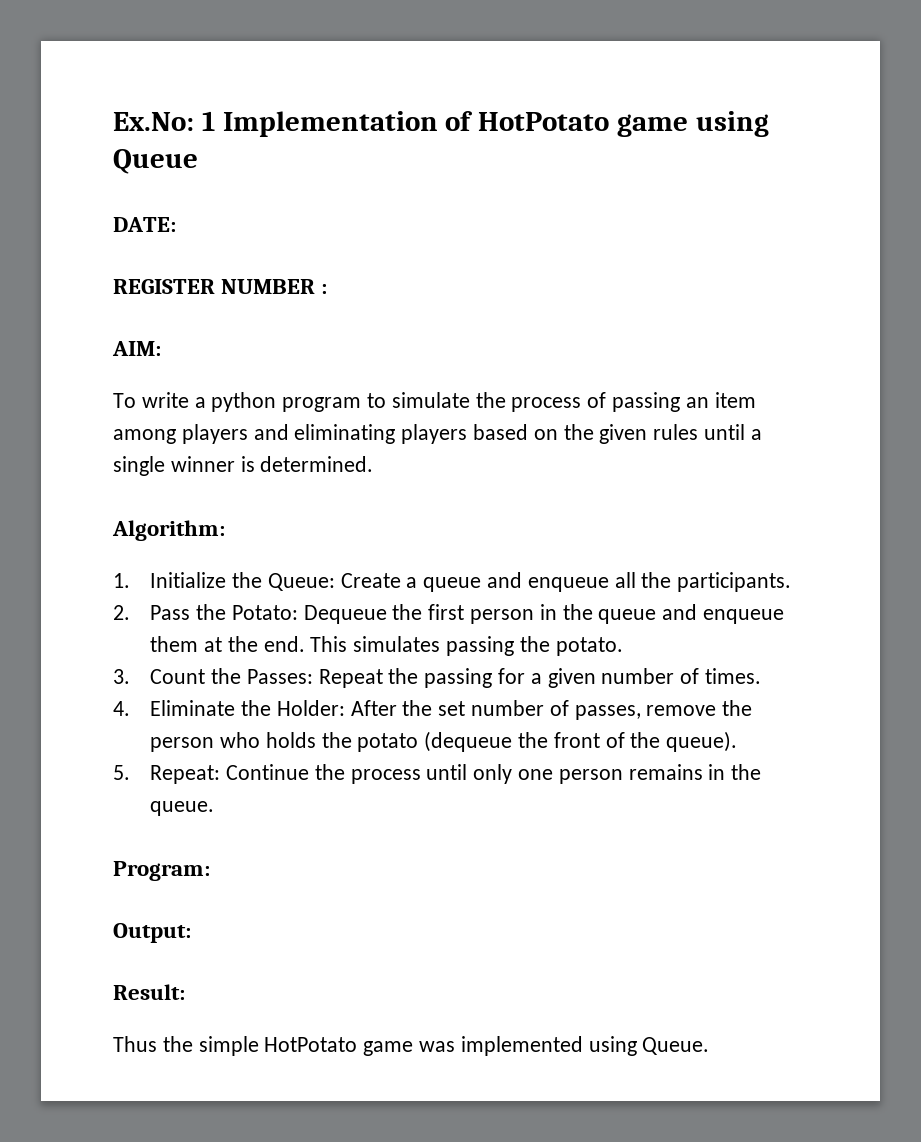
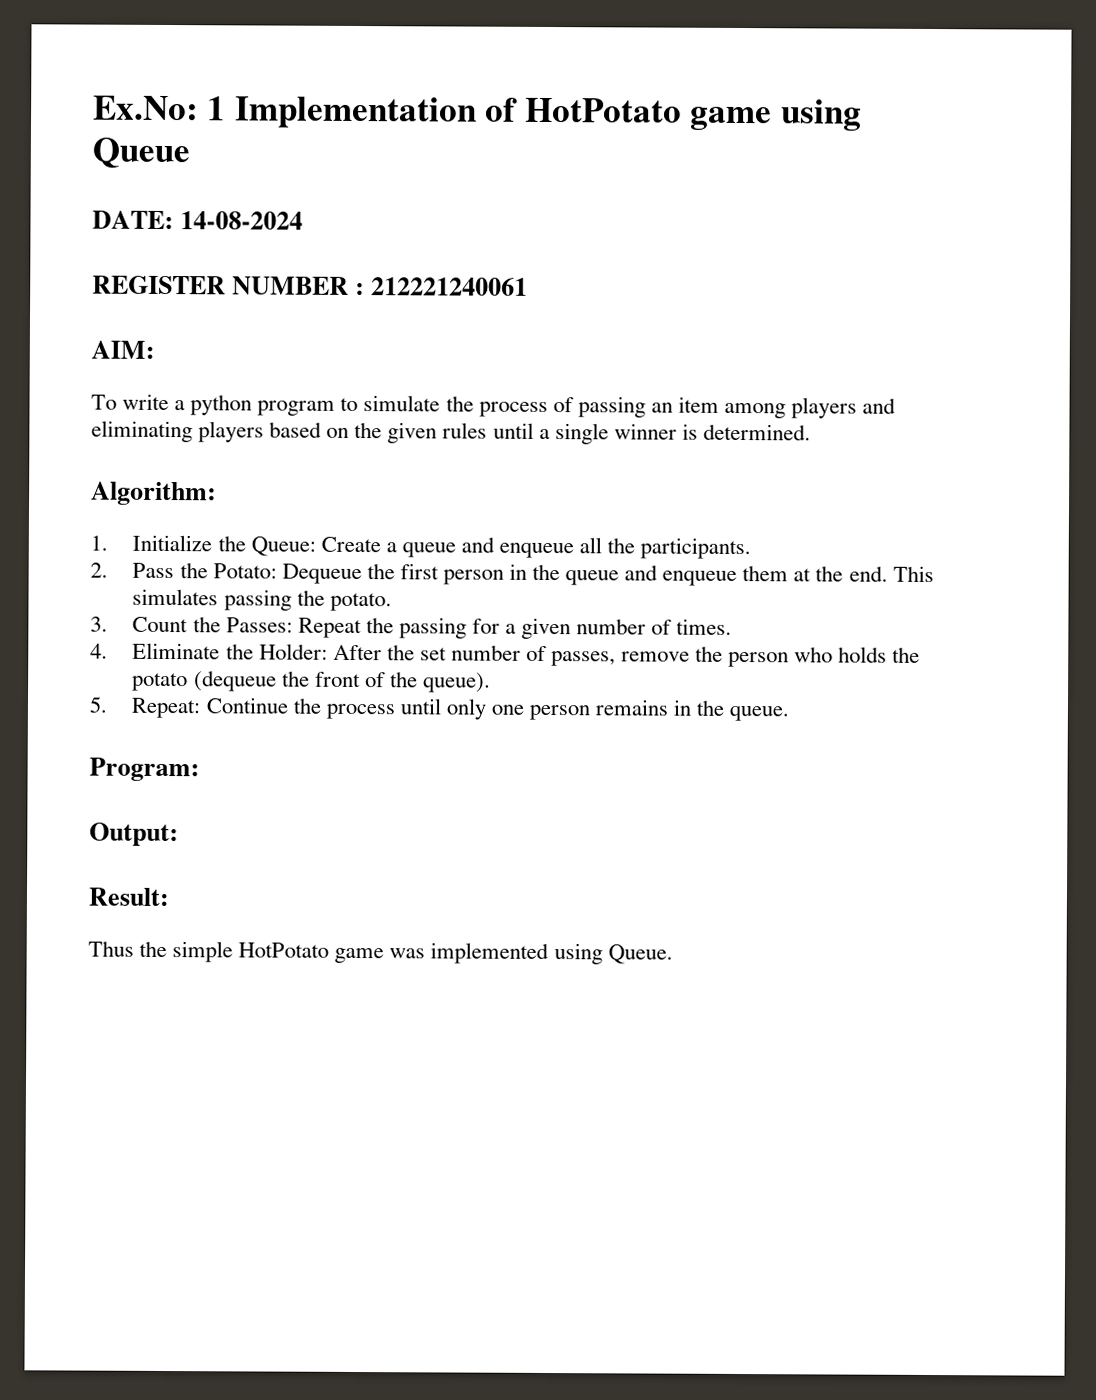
(176, 224) none -> [180,211,304,230] 14-08-2024
(328, 289) none -> [371,277,529,296] 212221240061

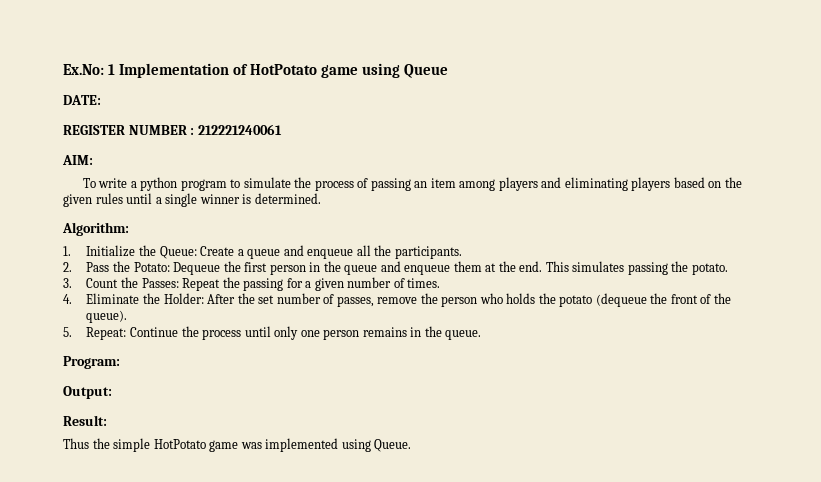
[180,211,304,230] 14-08-2024 -> (101, 100) none

